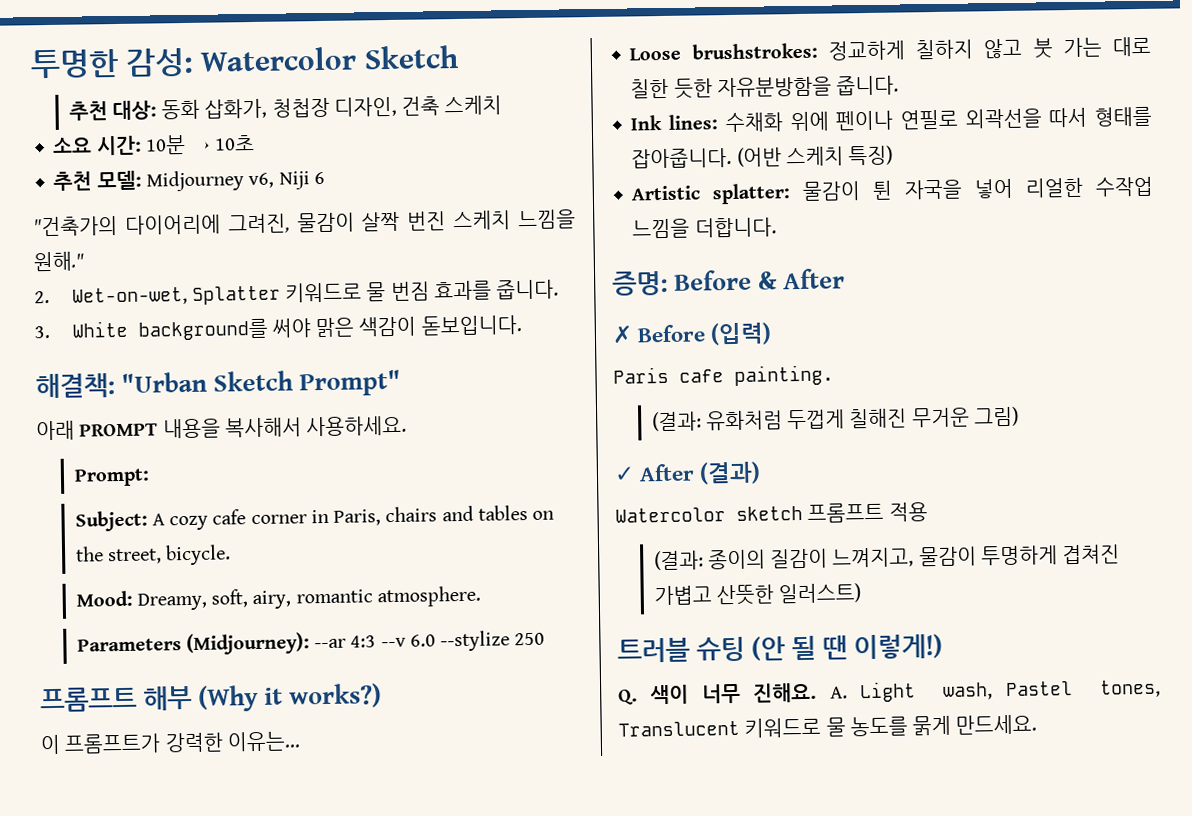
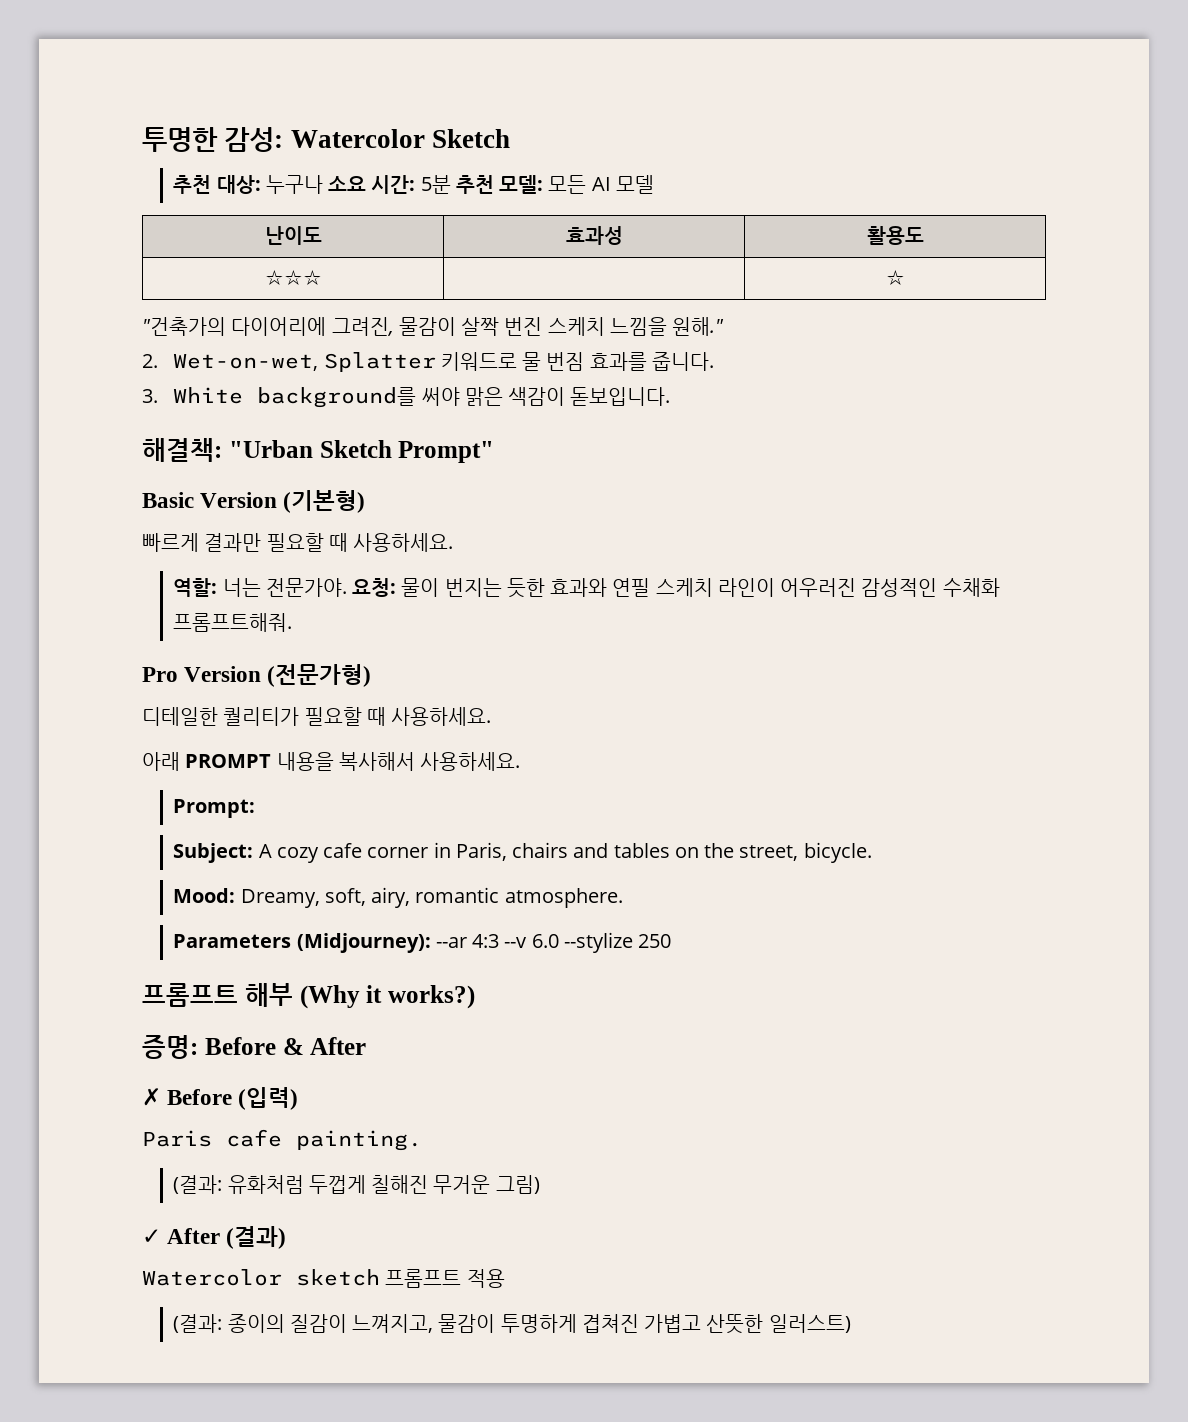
[161,95,503,120] [52,134,255,156] [53,170,325,192] 동화 삽화가, 청첩장 디자인, 건축 스케치 // 소요 시간: 10분 → 10초 // 추천 모델: Midjourney v6, Niji 6 -> [265,175,654,194] [264,226,322,245] [565,226,623,245] [866,226,924,245] [264,270,322,285] [885,270,905,285] 누구나 소요 시간: 5분 추천 모델: 모든 AI 모델 // 난이도 | 효과성 | 활용도 // ☆☆☆ | | ☆
(402, 383) none -> [142,490,366,513] [142,533,454,552] [173,578,1000,598] [173,613,293,632] [142,664,372,687] [142,707,492,726] // Basic Version (기본형) // 빠르게 결과만 필요할 때 사용하세요. // 역할: 너는 전문가야. 요청: 물이 번지는 듯한 효과와 연필 스케치 라인이 어우러진 감성적인 수채화 프롬프트해줘. // Pro Version (전문가형) // 디테일한 퀄리티가 필요할 때 사용하세요.
[40,731,300,755] [629,36,1151,61] [630,75,900,99] [630,106,1152,133] [631,145,894,169] [631,176,1153,205] [632,217,777,239] // 이 프롬프트가 강력한 이유는... // Loose brushstrokes: 정교하게 칠하지 않고 붓 가는 대로 칠한 듯한 자유분방함을 줍니다. // Ink lines: 수채화 위에 펜이나 연필로 외곽선을 따서 형태를 잡아줍니다. (어반 스케치 특징) // Artistic splatter: 물감이 튄 자국을 넣어 리얼한 수작업 느낌을 더합니다. -> (475, 997) none
[617,633,944,663] [618,679,1161,705] [618,714,1038,738] // 트러블 슈팅 (안 될 땐 이렇게!) // Q. 색이 너무 진해요. A. Light wash, Pastel tones, Translucent 키워드로 물 농도를 묽게 만드세요. -> (851, 1323) none

